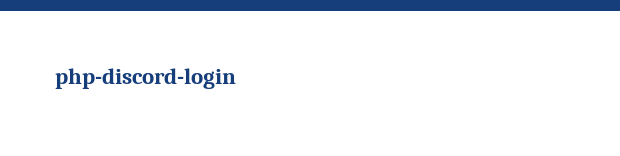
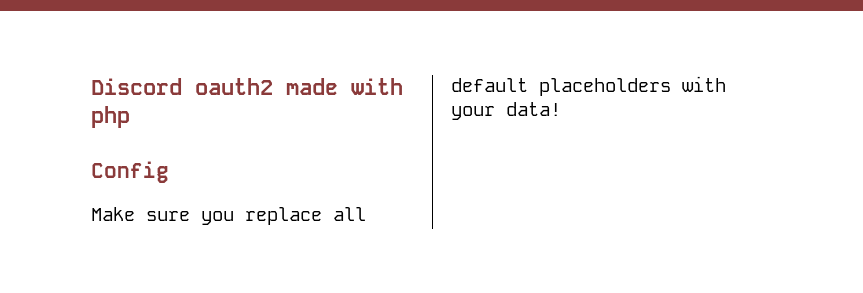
[55,68,236,89] php-discord-login -> [91,78,403,95] [91,106,130,128] [91,161,169,183] [91,207,366,225] [451,76,726,96] [451,102,561,120] Discord oauth2 made with php // Config // Make sure you replace all default placeholders with your data!

